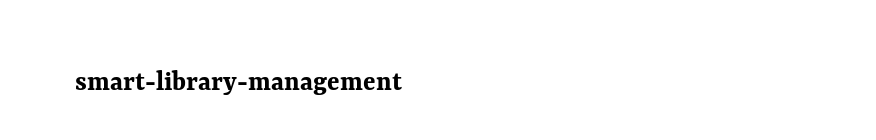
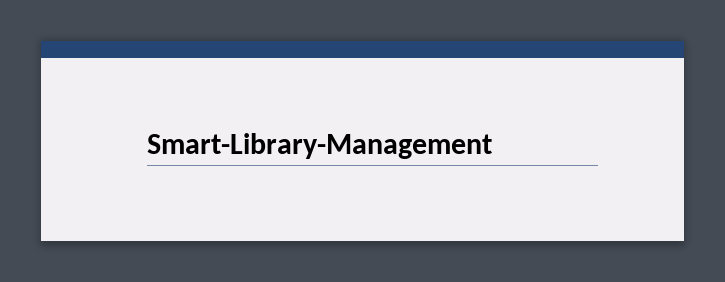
[75,70,402,95] smart-library-management -> [147,133,492,159] Smart-Library-Management

